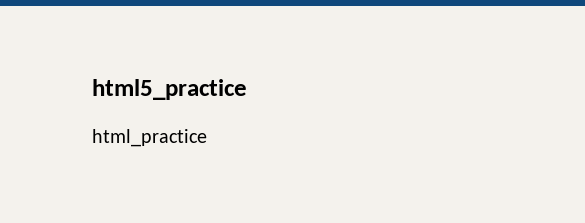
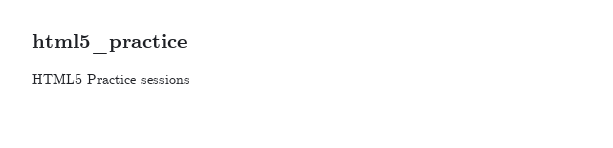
[92,129,207,147] html_practice -> [32,73,190,84] HTML5 Practice sessions

